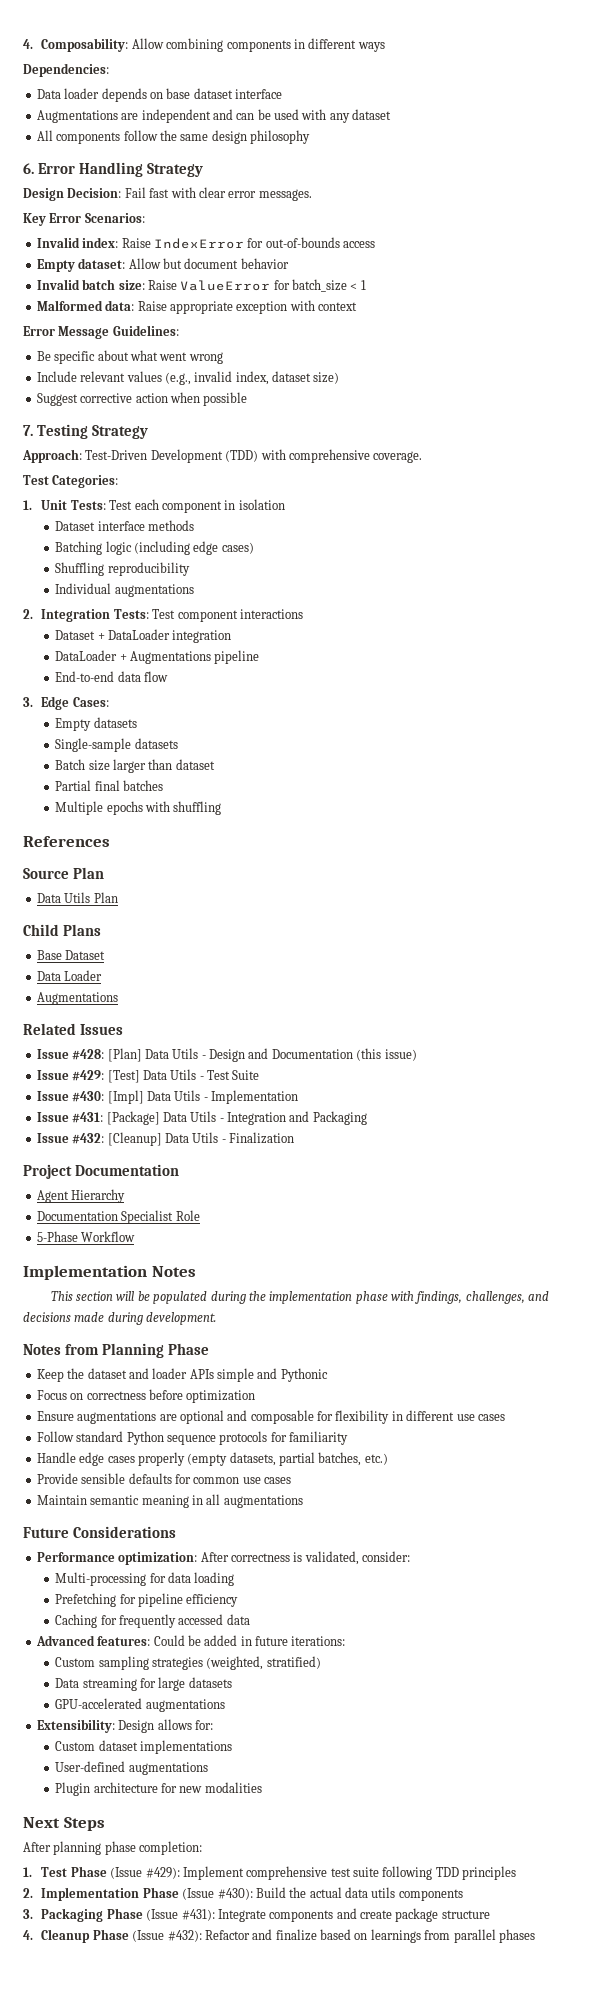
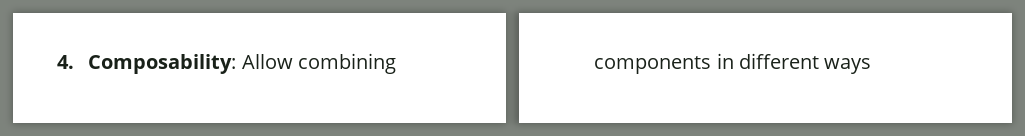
[23,63,109,77] [36,88,282,102] [36,109,392,123] [36,130,310,144] [23,162,203,177] [23,187,312,201] [23,213,145,226] [36,237,375,249] [36,258,289,272] [36,279,366,292] [36,300,357,314] [23,325,179,339] [36,350,223,364] [36,371,340,385] [36,392,248,406] [23,424,148,439] [22,449,423,463] [23,475,119,488] [23,499,285,513] [55,520,194,531] [55,541,254,555] [55,562,190,576] [55,583,194,597] [23,609,303,622] [55,629,232,643] [55,650,260,664] [55,671,168,682] [23,696,109,710] [55,717,137,731] [55,738,178,752] [55,759,215,773] [55,780,163,791] [55,801,222,815] [23,836,110,847] [23,867,104,879] [36,892,118,903] [23,924,101,936] [36,950,106,960] [36,970,103,981] [36,992,118,1005] [23,1023,123,1035] [36,1048,417,1062] [36,1069,260,1083] [36,1090,298,1104] [36,1111,367,1125] [36,1132,294,1146] [23,1164,179,1179] [36,1189,126,1203] [36,1210,200,1224] [36,1231,136,1242] [23,1265,196,1280] [50,1291,550,1304] [23,1312,217,1325] [23,1343,209,1358] [36,1368,328,1382] [36,1389,256,1403] [36,1410,505,1424] [36,1431,348,1445] [36,1452,388,1466] [36,1473,291,1484] [36,1494,303,1508] [23,1526,176,1538] [36,1551,410,1565] [55,1572,235,1586] [55,1593,239,1607] [55,1614,250,1628] [35,1635,346,1646] [55,1656,321,1670] [55,1677,232,1691] [55,1698,225,1712] [36,1719,213,1733] [55,1740,232,1754] [55,1761,208,1775] [55,1782,262,1796] [23,1817,105,1831] [23,1841,203,1855] [23,1866,517,1880] [23,1887,463,1901] [23,1908,490,1922] [23,1929,535,1943] // Dependencies: // Data loader depends on base dataset interface // Augmentations are independent and can be used with any dataset // All components follow the same design philosophy // 6. Error Handling Strategy // Design Decision: Fail fast with clear error messages. // Key Error Scenarios: // Invalid index: Raise IndexError for out-of-bounds access // Empty dataset: Allow but document behavior // Invalid batch size: Raise ValueError for batch_size < 1 // Malformed data: Raise appropriate exception with context // Error Message Guidelines: // Be specific about what went wrong // Include relevant values (e.g., invalid index, dataset size) // Suggest corrective action when possible // 7. Testing Strategy // Approach: Test-Driven Development (TDD) with comprehensive coverage. // Test Categories: // 1. Unit Tests: Test each component in isolation // Dataset interface methods // Batching logic (including edge cases) // Shuffling reproducibility // Individual augmentations // 2. Integration Tests: Test component interactions // Dataset + DataLoader integration // DataLoader + Augmentations pipeline // End-to-end data flow // 3. Edge Cases: // Empty datasets // Single-sample datasets // Batch size larger than dataset // Partial final batches // Multiple epochs with shuffling // References // Source Plan // Data Utils Plan // Child Plans // Base Dataset // Data Loader // Augmentations // Related Issues // Issue #428: [Plan] Data Utils - Design and Documentation (this issue) // Issue #429: [Test] Data Utils - Test Suite // Issue #430: [Impl] Data Utils - Implementation // Issue #431: [Package] Data Utils - Integration and Packaging // Issue #432: [Cleanup] Data Utils - Finalization // Project Documentation // Agent Hierarchy // Documentation Specialist Role // 5-Phase Workflow // Implementation Notes // This section will be populated during the implementation phase with findings, challenges, and decisions made during development. // Notes from Planning Phase // Keep the dataset and loader APIs simple and Pythonic // Focus on correctness before optimization // Ensure augmentations are optional and composable for flexibility in different use cases // Follow standard Python sequence protocols for familiarity // Handle edge cases properly (empty datasets, partial batches, etc.) // Provide sensible defaults for common use cases // Maintain semantic meaning in all augmentations // Future Considerations // Performance optimization: After correctness is validated, consider: // Multi-processing for data loading // Prefetching for pipeline efficiency // Caching for frequently accessed data // Advanced features: Could be added in future iterations: // Custom sampling strategies (weighted, stratified) // Data streaming for large datasets // GPU-accelerated augmentations // Extensibility: Design allows for: // Custom dataset implementations // User-defined augmentations // Plugin architecture for new modalities // Next Steps // After planning phase completion: // 1. Test Phase (Issue #429): Implement comprehensive test suite following TDD principles // 2. Implementation Phase (Issue #430): Build the actual data utils components // 3. Packaging Phase (Issue #431): Integrate components and create package structure // 4. Cleanup Phase (Issue #432): Refactor and finalize based on learnings from parallel phases -> (872, 66) none

